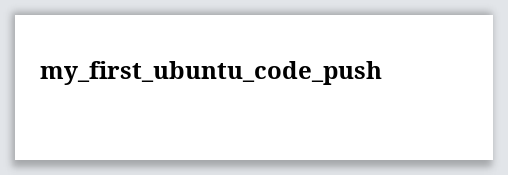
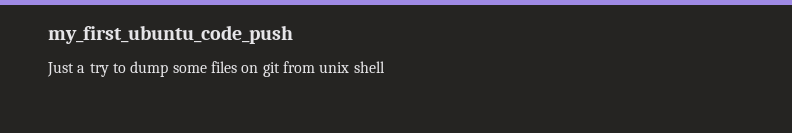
(382, 73) none -> [47,61,385,77] // Just a try to dump some files on git from unix shell

